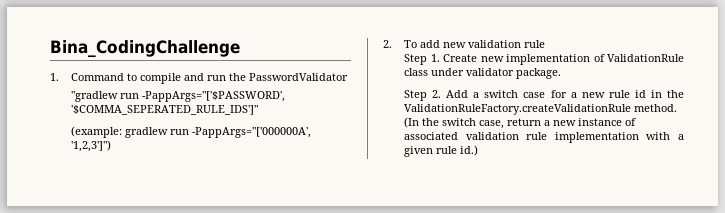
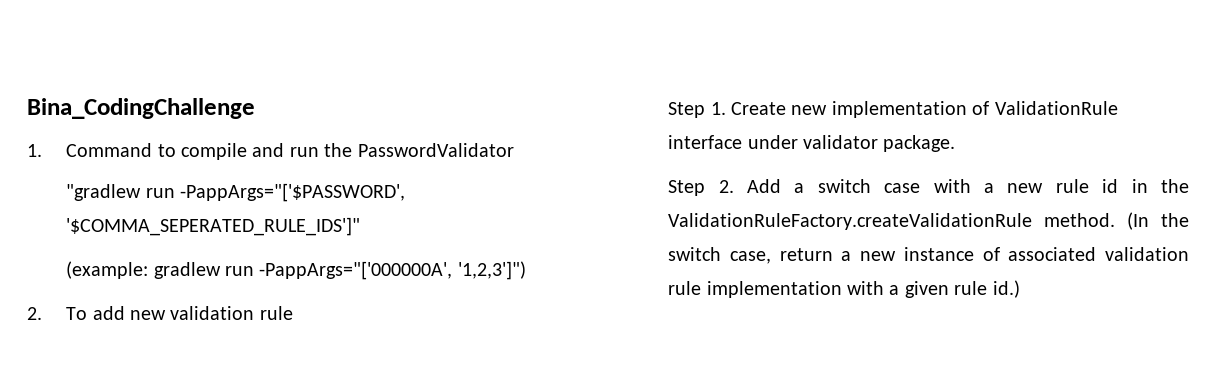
[403,68,428,76] class -> [668,135,743,149] interface
[550,90,567,98] for -> [933,179,971,193] with

